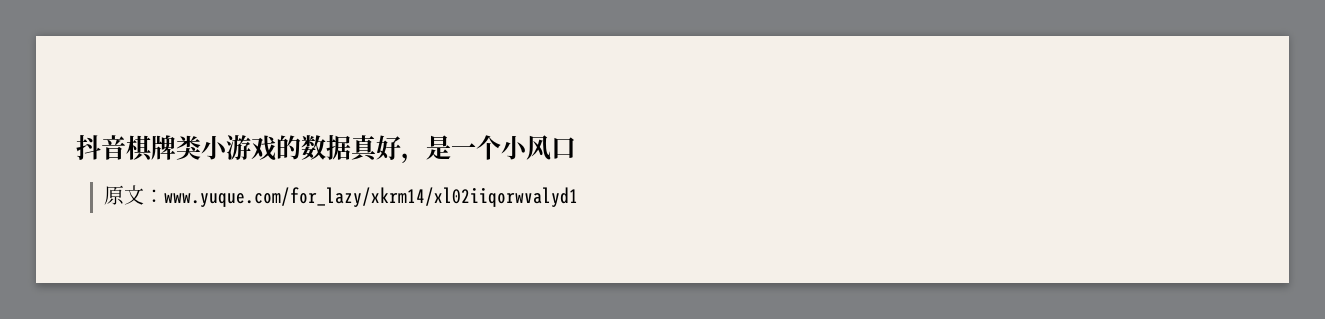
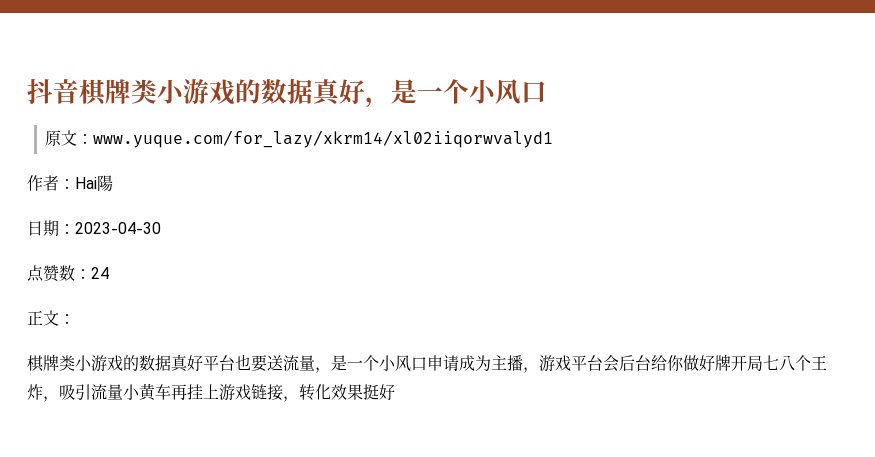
(579, 197) none -> [27,175,113,192] [27,220,161,236] [27,264,109,282] [27,310,75,326] [27,354,827,373] [27,383,395,402] // 作者：Hai陽 // 日期：2023-04-30 // 点赞数：24 // 正文： // 棋牌类小游戏的数据真好平台也要送流量，是一个小风口申请成为主播，游戏平台会后台给你做好牌开局七八个王炸，吸引流量小黄车再挂上游戏链接，转化效果挺好

